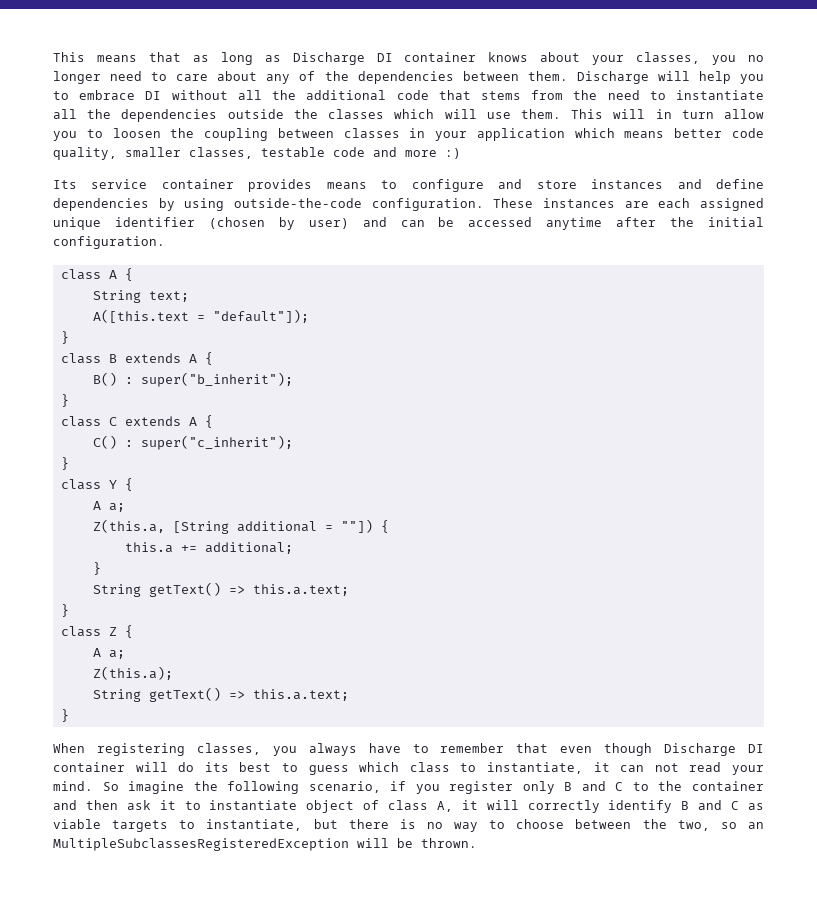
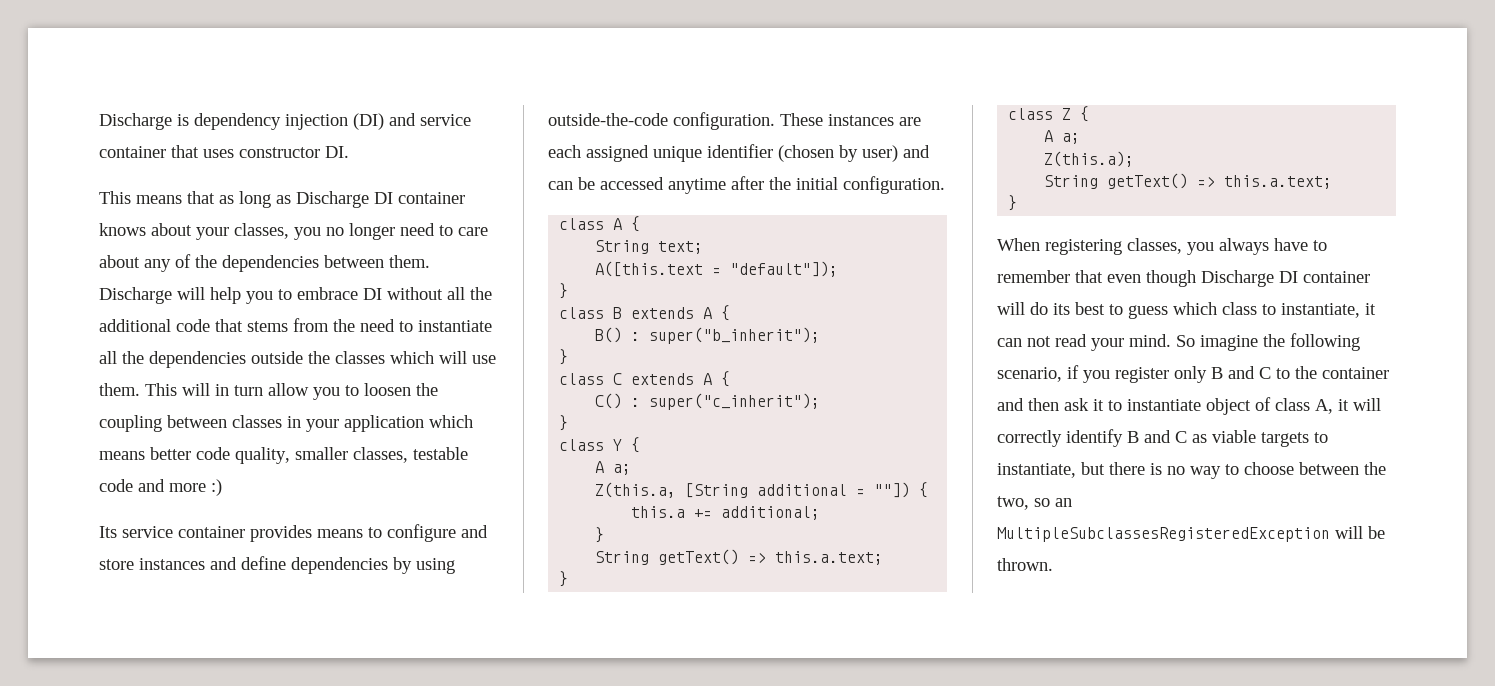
(53, 57) none -> [99,113,471,130] [99,145,349,158] Discharge is dependency injection (DI) and service container that uses constructor DI. //

